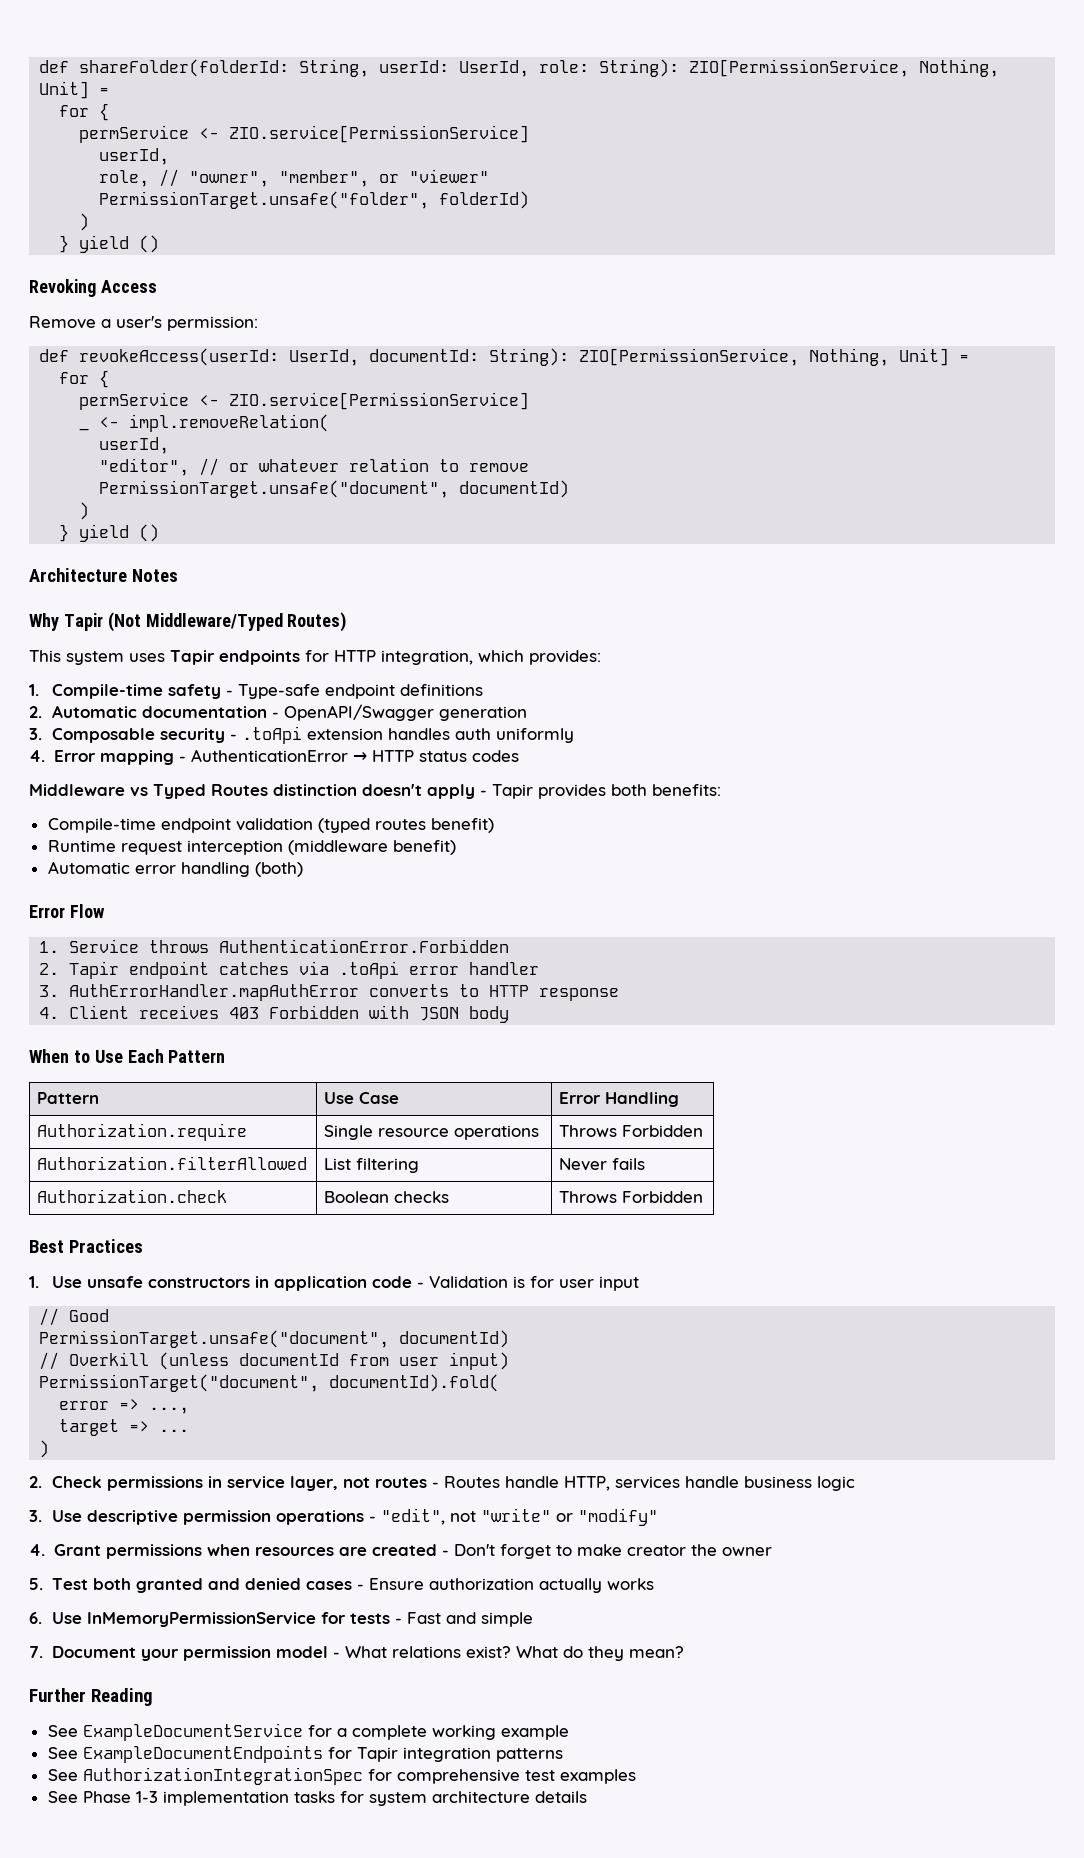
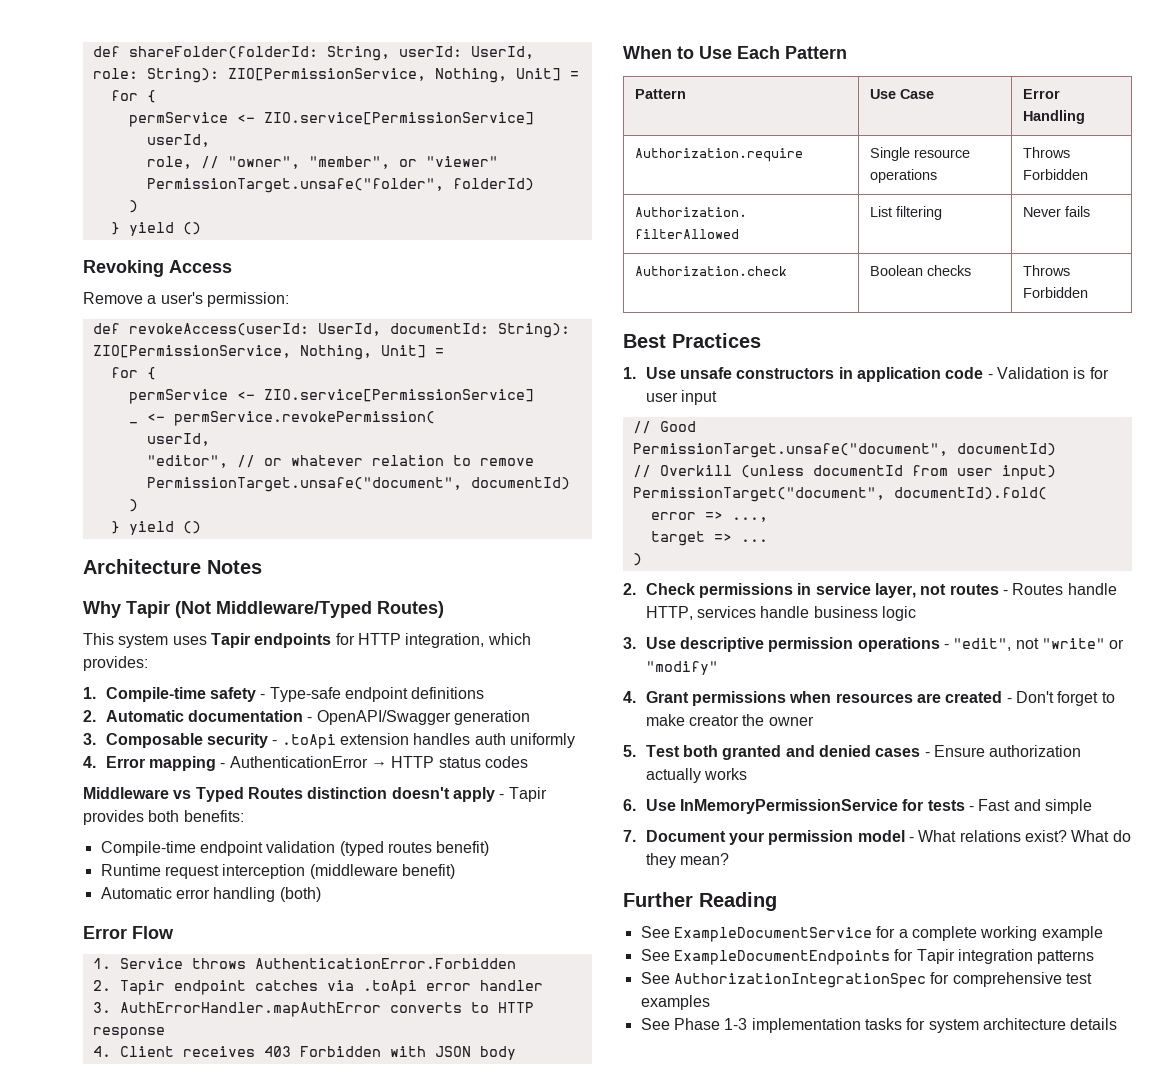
[129,414,330,432] impl.removeRelation( -> [173,411,435,426] permService.revokePermission(

